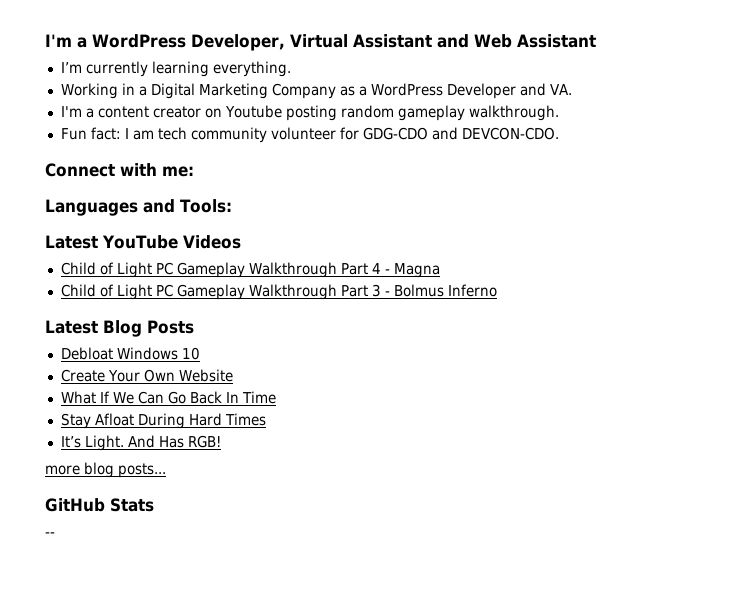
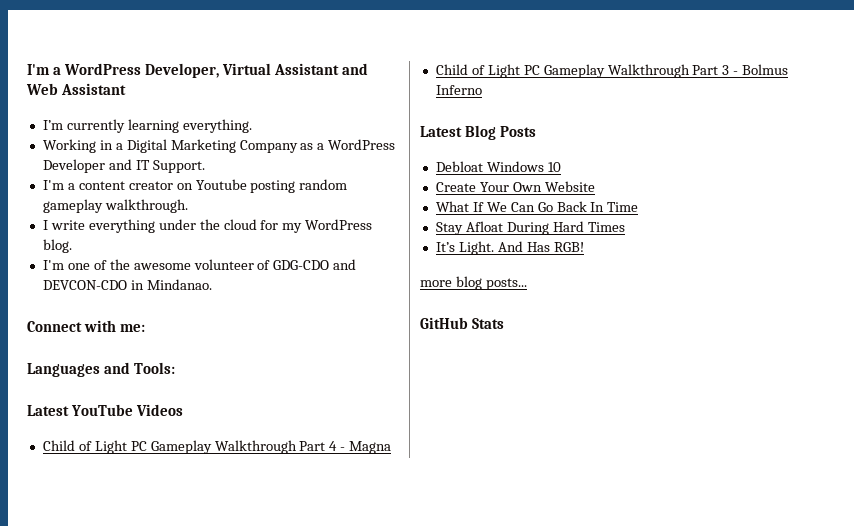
[549,84,572,95] VA. -> [135,160,205,173] IT Support.
[60,127,559,143] Fun fact: I am tech community volunteer for GDG-CDO and DEVCON-CDO. -> [42,219,373,233] [42,239,72,253] [42,259,357,270] [42,279,212,290] I write everything under the cloud for my WordPress blog. // I'm one of the awesome volunteer of GDG-CDO and DEVCON-CDO in Mindanao.
[45,532,55,537] // -- -> (505, 323) none

